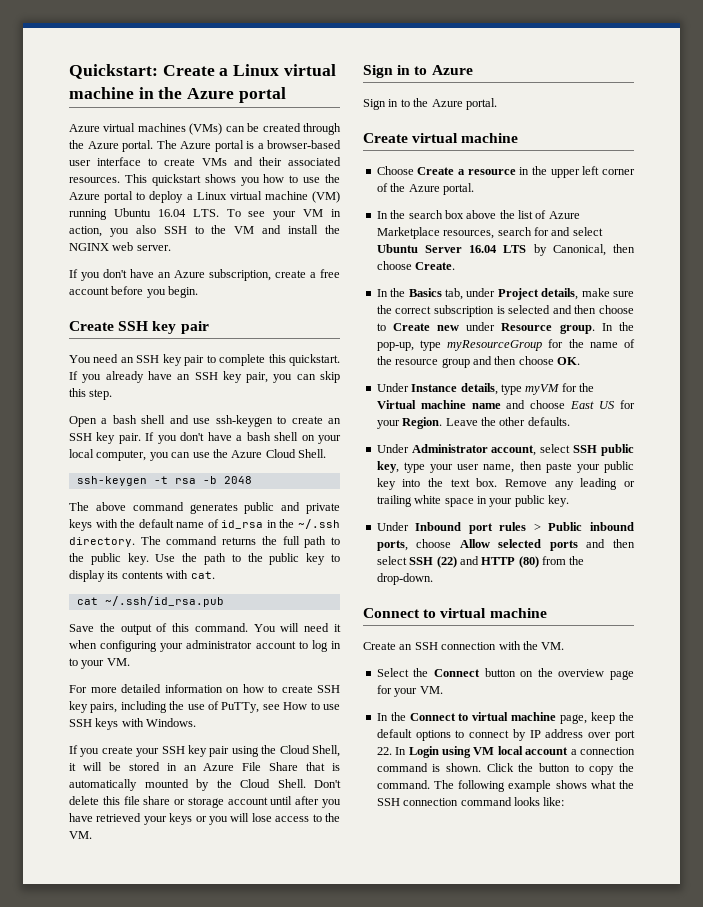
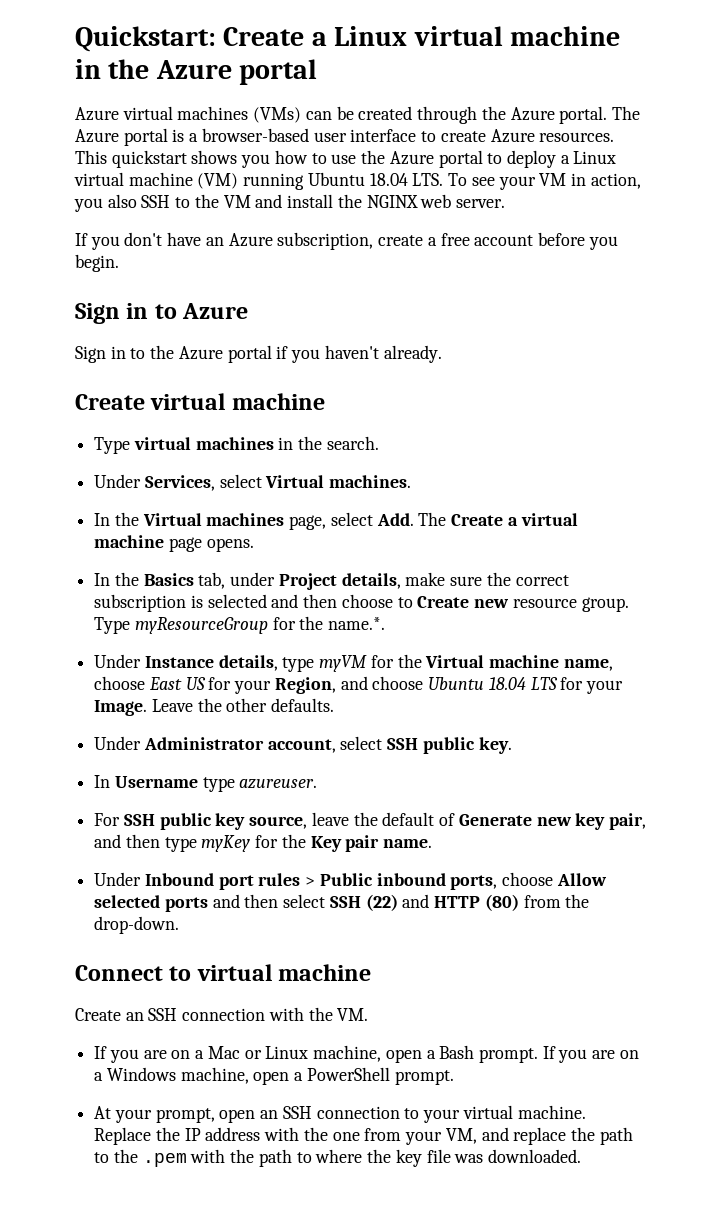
[202,157,341,166] VMs and their associated -> [490,129,535,143] Azure
[157,209,186,217] 16.04 -> [369,173,408,186] 18.04
[69,321,209,334] [69,354,341,366] [69,371,341,383] [69,388,113,400] [69,415,342,427] [69,432,342,444] [69,449,326,461] [76,476,252,486] [69,502,340,514] [69,519,340,531] [69,536,341,548] [69,553,341,565] [69,570,215,582] [76,596,224,607] [69,623,341,635] [69,640,341,652] [69,658,130,669] [69,684,340,693] [69,701,341,713] [69,718,197,730] [69,745,340,757] [69,762,340,771] [69,779,341,791] [69,796,341,808] [69,813,341,825] [69,831,92,839] // Create SSH key pair // You need an SSH key pair to complete this quickstart. If you already have an SSH key pair, you can skip this step. // Open a bash shell and use ssh-keygen to create an SSH key pair. If you don't have a bash shell on your local computer, you can use the Azure Cloud Shell. // ssh-keygen -t rsa -b 2048 // The above command generates public and private keys with the default name of id_rsa in the ~/.ssh directory. The command returns the full path to the public key. Use the path to the public key to display its contents with cat. // cat ~/.ssh/id_rsa.pub // Save the output of this command. You will need it when configuring your administrator account to log in to your VM. // For more detailed information on how to create SSH key pairs, including the use of PuTTy, see How to use SSH keys with Windows. // If you create your SSH key pair using the Cloud Shell, it will be stored in an Azure File Share that is automatically mounted by the Cloud Shell. Don't delete this file share or storage account until after you have retrieved your keys or you will lose access to the VM. -> (119, 263) none
[465,98,497,110] [363,133,519,143] [376,166,635,178] [376,183,474,195] [376,210,580,219] [376,227,603,239] [376,244,635,256] [376,261,456,270] portal. // Create virtual machine // Choose Create a resource in the upper left corner of the Azure portal. // In the search box above the list of Azure Marketplace resources, search for and select Ubuntu Server 16.04 LTS by Canonical, then choose Create. -> [227,345,442,363] [75,393,325,410] [94,436,379,454] [94,474,412,491] [94,512,578,530] [94,535,254,552] portal if you haven't already. // Create virtual machine // Type virtual machines in the search. // Under Services, select Virtual machines. // In the Virtual machines page, select Add. The Create a virtual machine page opens.
[466,322,634,334] [376,339,635,351] [376,356,580,368] under Resource group. In the pop-up, type myResourceGroup for the name of the resource group and then choose OK. -> [512,597,629,612] [94,616,386,634] resource group. Type myResourceGroup for the name.*.
[471,400,526,409] name and -> [563,659,613,671] name,
[402,417,443,429] Region. -> [274,676,623,694] [94,700,148,716] Region, and choose Ubuntu 18.04 LTS for your Image.
[376,461,634,473] [376,478,635,490] [376,495,569,507] key, type your user name, then paste your public key into the text box. Remove any leading or trailing white space in your public key. -> [478,737,512,754] [94,775,318,792] [94,812,646,830] [94,834,433,852] key. // In Username type azureuser. // For SSH public key source, leave the default of Generate new key pair, and then type myKey for the Key pair name.
[376,668,634,680] [376,685,443,697] [376,712,634,724] [376,729,635,741] [376,746,635,758] [376,763,634,775] [376,780,634,792] [376,797,565,806] Select the Connect button on the overview page for your VM. // In the Connect to virtual machine page, keep the default options to connect by IP address over port 22. In Login using VM local account a connection command is shown. Click the button to copy the command. The following example shows what the SSH connection command looks like: -> [94,1045,639,1063] [94,1067,454,1085] [94,1105,586,1123] [94,1127,633,1145] [94,1149,581,1167] If you are on a Mac or Linux machine, open a Bash prompt. If you are on a Windows machine, open a PowerShell prompt. // At your prompt, open an SSH connection to your virtual machine. Replace the IP address with the one from your VM, and replace the path to the .pem with the path to where the key file was downloaded.

